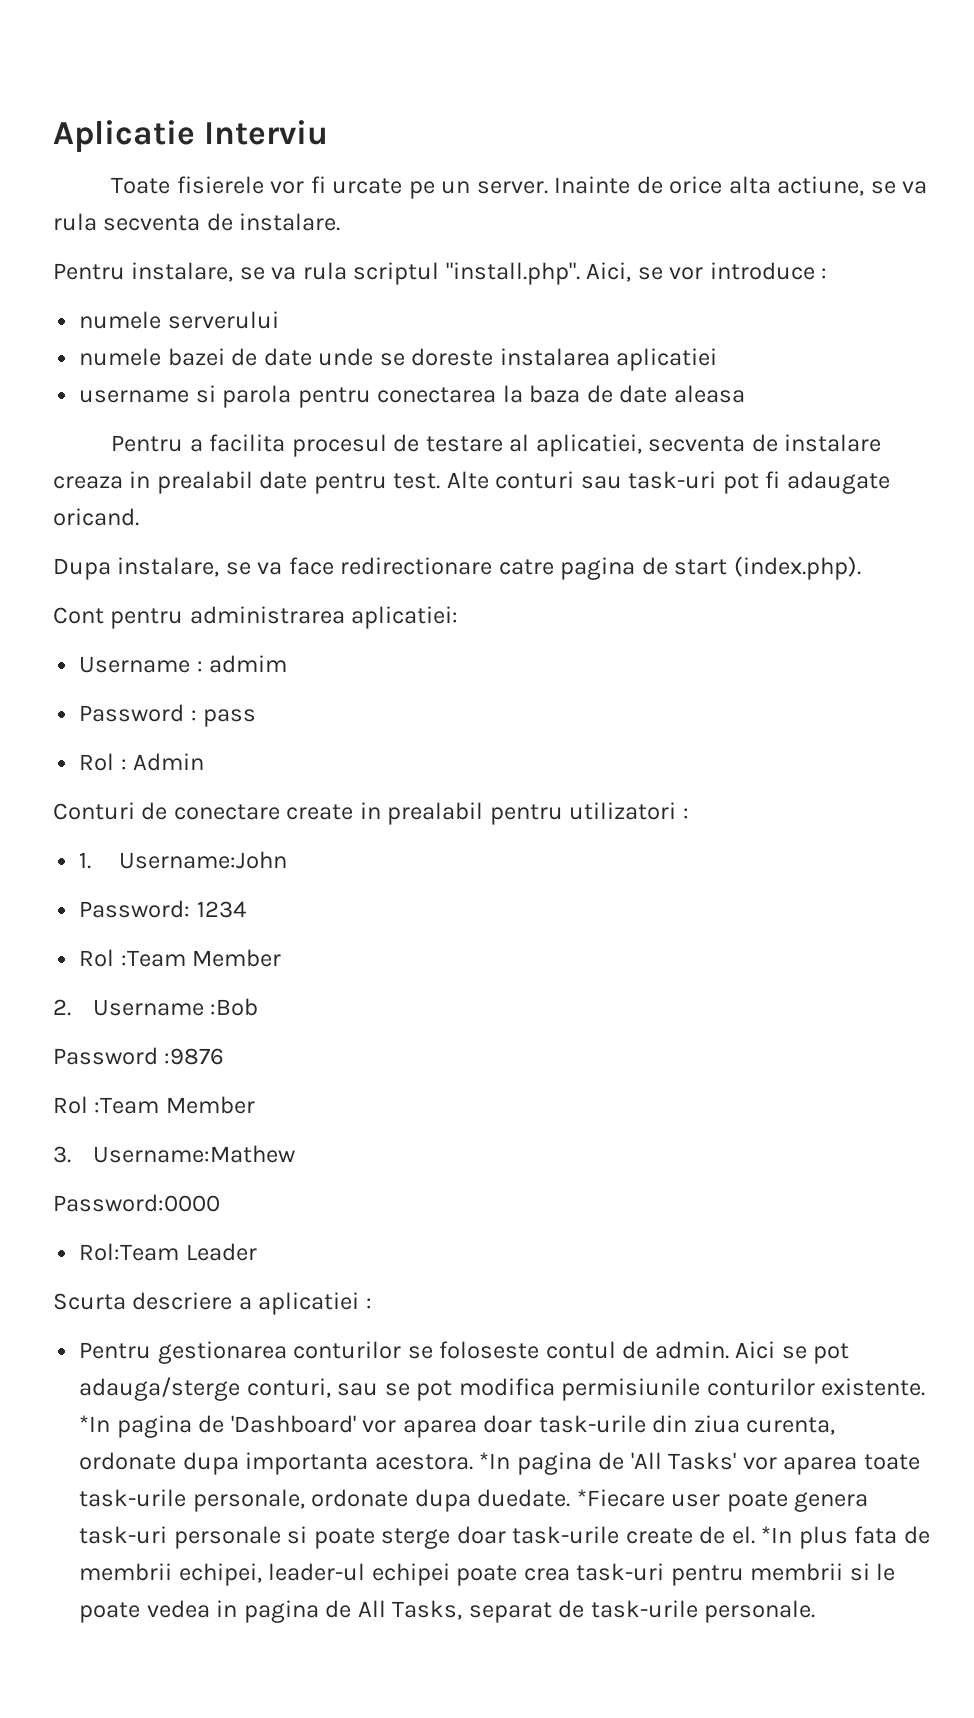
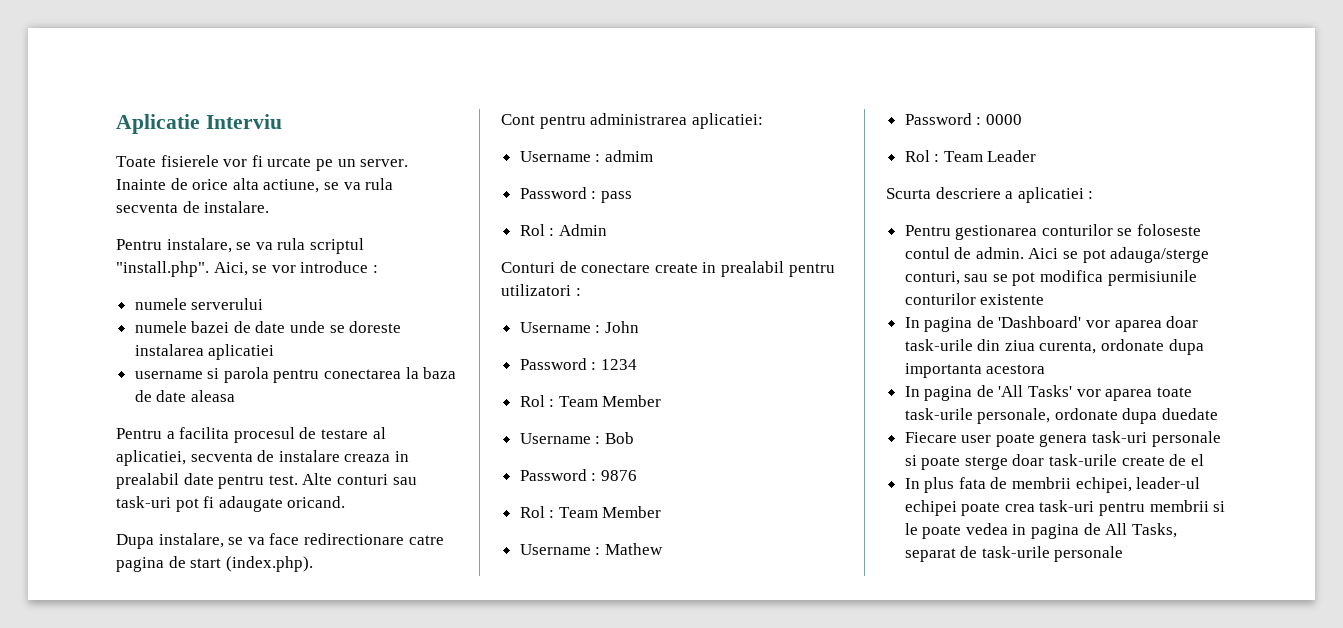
[79,851,288,869] [79,900,191,918] 1. Username:John // Password: -> [519,321,639,333] [519,358,597,370] Username : John // Password :
[120,949,282,967] [53,998,259,1016] [53,1047,225,1065] [53,1096,255,1114] [53,1145,295,1163] [53,1194,220,1212] [79,1243,180,1261] :Team Member // 2. Username :Bob // Password :9876 // Rol :Team Member // 3. Username:Mathew // Password:0000 // Rol:Team -> [549,395,662,407] [519,432,634,444] [519,469,637,481] [519,506,662,518] [519,543,663,555] [904,113,1022,125] [904,150,983,162] : Team Member // Username : Bob // Password : 9876 // Rol : Team Member // Username : Mathew // Password : 0000 // Rol : Team
[821,1378,926,1396] [79,1415,111,1432] existente. *In -> [980,294,1045,305] [904,317,920,328] existente // In
[374,1452,511,1470] acestora. *In -> [986,364,1046,374] [904,386,920,397] acestora // In
[477,1489,665,1507] duedate. *Fiecare -> [1162,408,1219,420] [904,432,957,443] duedate // Fiecare
[731,1526,793,1544] el. *In -> [1190,454,1204,466] [904,478,920,489] el // In
[704,1600,816,1623] personale. -> [1054,546,1124,562] personale

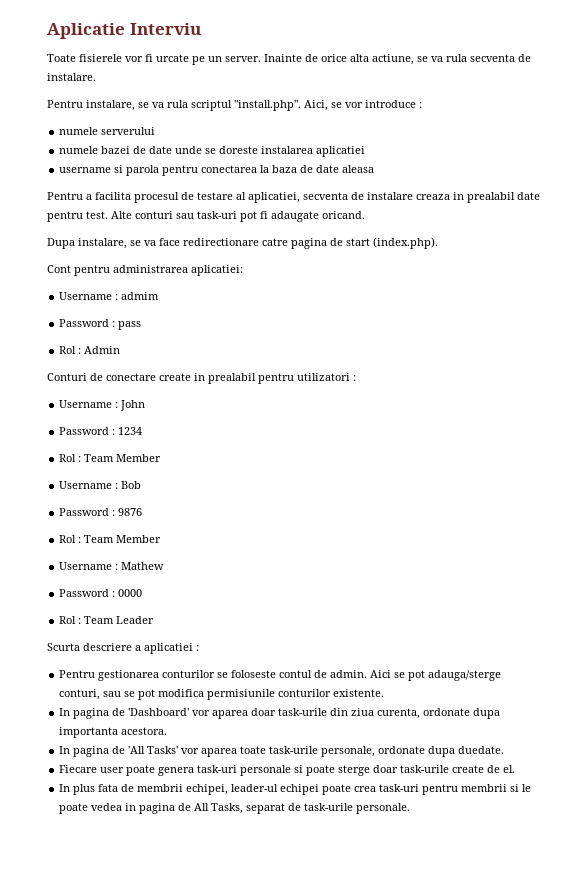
[980,294,1045,305] existente -> [333,689,385,697] existente.
[986,364,1046,374] acestora -> [121,727,168,735] acestora.
[1162,408,1219,420] duedate -> [458,746,505,754] duedate.
[1190,454,1204,466] el -> [503,765,516,773] el.
[1054,546,1124,562] personale -> [356,803,411,814] personale.

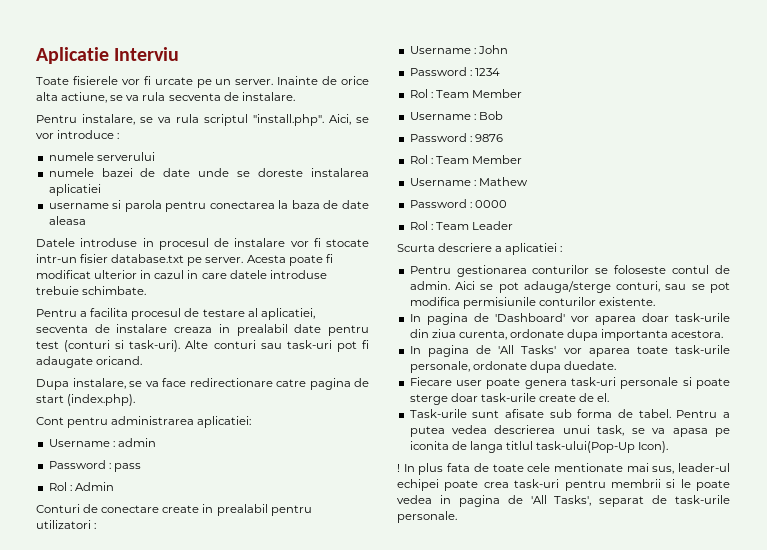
(375, 169) none -> [36,238,369,250] [36,254,333,266] [36,270,327,279] [36,286,147,295] // Datele introduse in procesul de instalare vor fi stocate intr-un fisier database.txt pe server. Acesta poate fi modificat ulterior in cazul in care datele introduse trebuie schimbate.
[86,211,108,219] test. -> [36,340,181,352] test (conturi si task-uri).
[121,292,160,300] admim -> [117,438,156,447] admin
[59,784,229,795] In plus fata de membrii echipei, -> [409,409,730,418] [409,425,730,437] [409,441,669,453] [397,463,675,475] Task-urile sunt afisate sub forma de tabel. Pentru a putea vedea descrierea unui task, se va apasa pe iconita de langa titlul task-ului(Pop-Up Icon). // ! In plus fata de toate cele mentionate mai sus,
[194,803,244,814] All Tasks, -> [530,495,592,506] 'All Tasks',

